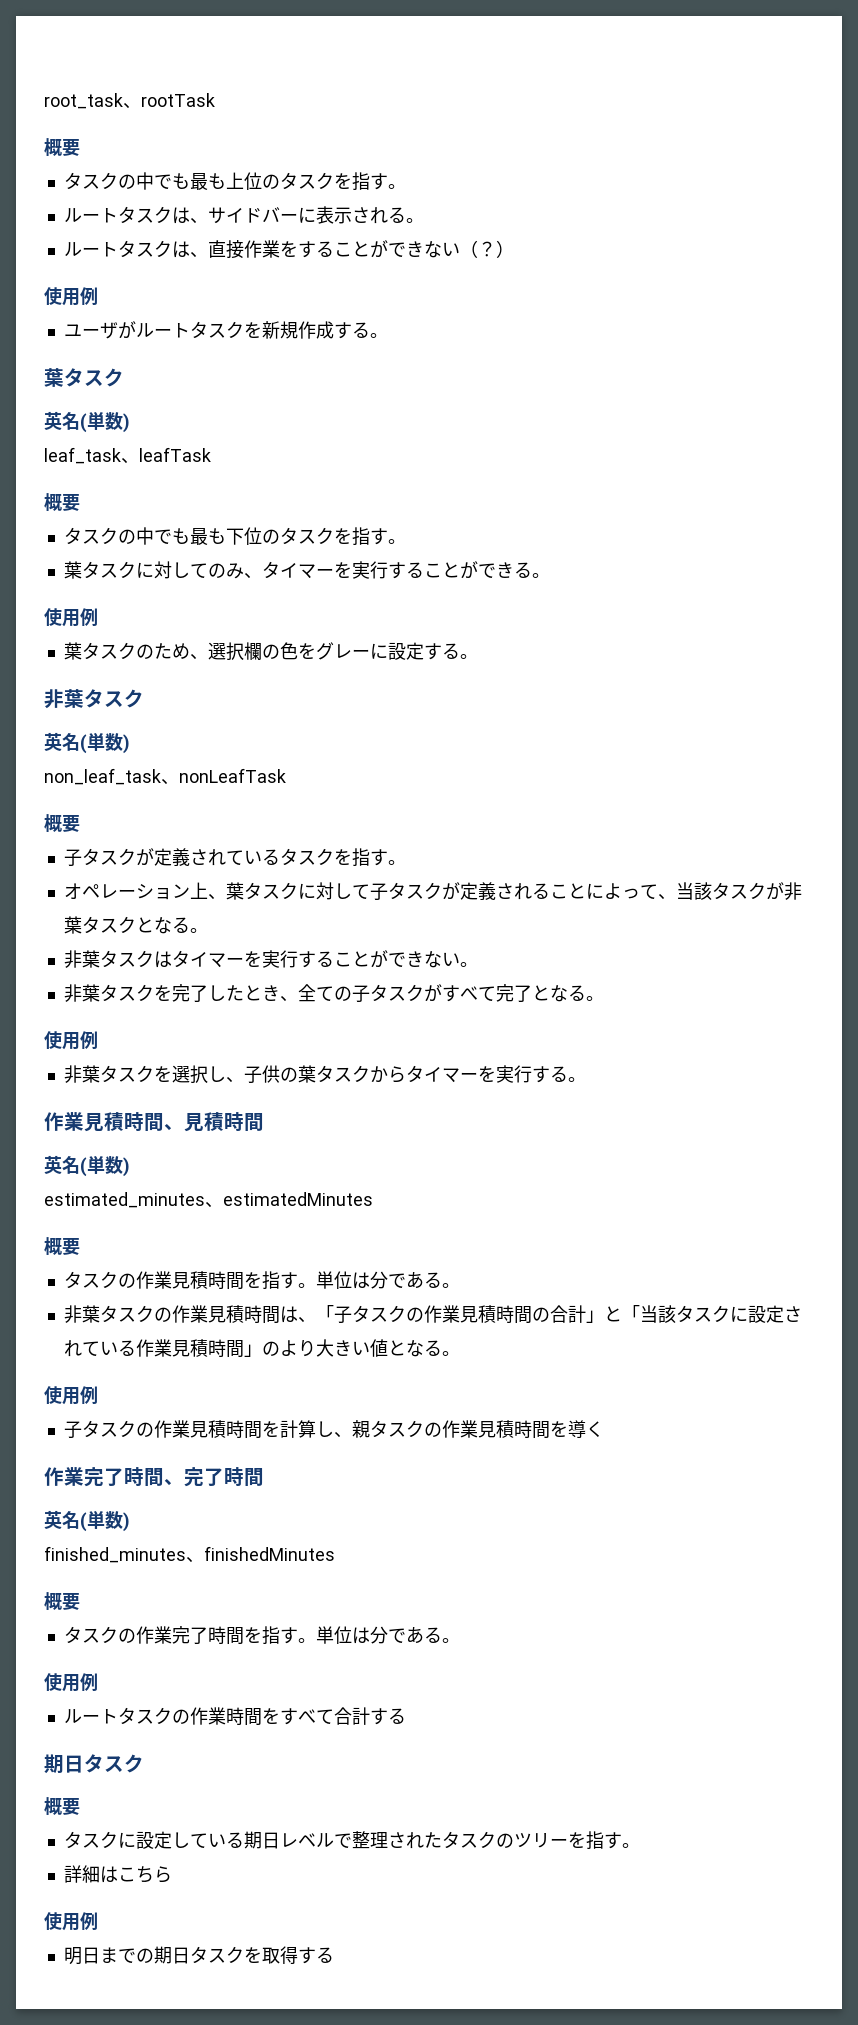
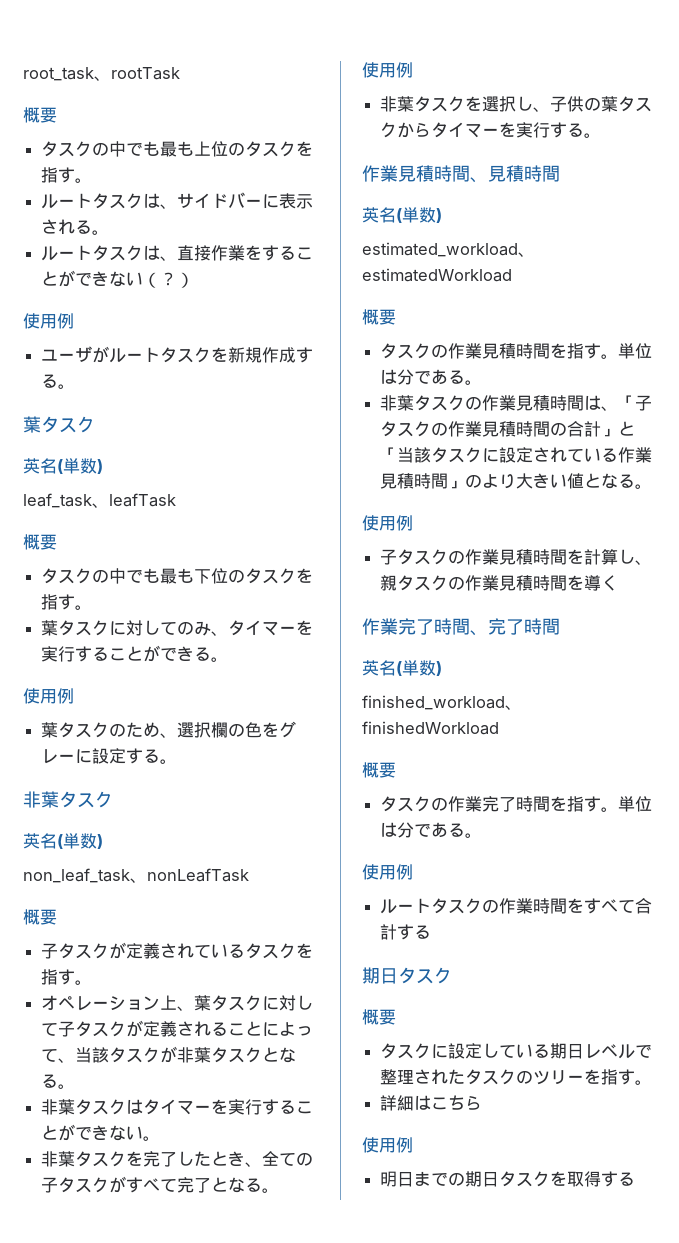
[44,1192,373,1208] estimated_minutes、estimatedMinutes -> [362,242,535,257] [362,268,512,282] estimated_workload、estimatedWorkload
[44,1546,335,1563] finished_minutes、finishedMinutes -> [362,695,522,710] [362,721,499,735] finished_workload、finishedWorkload

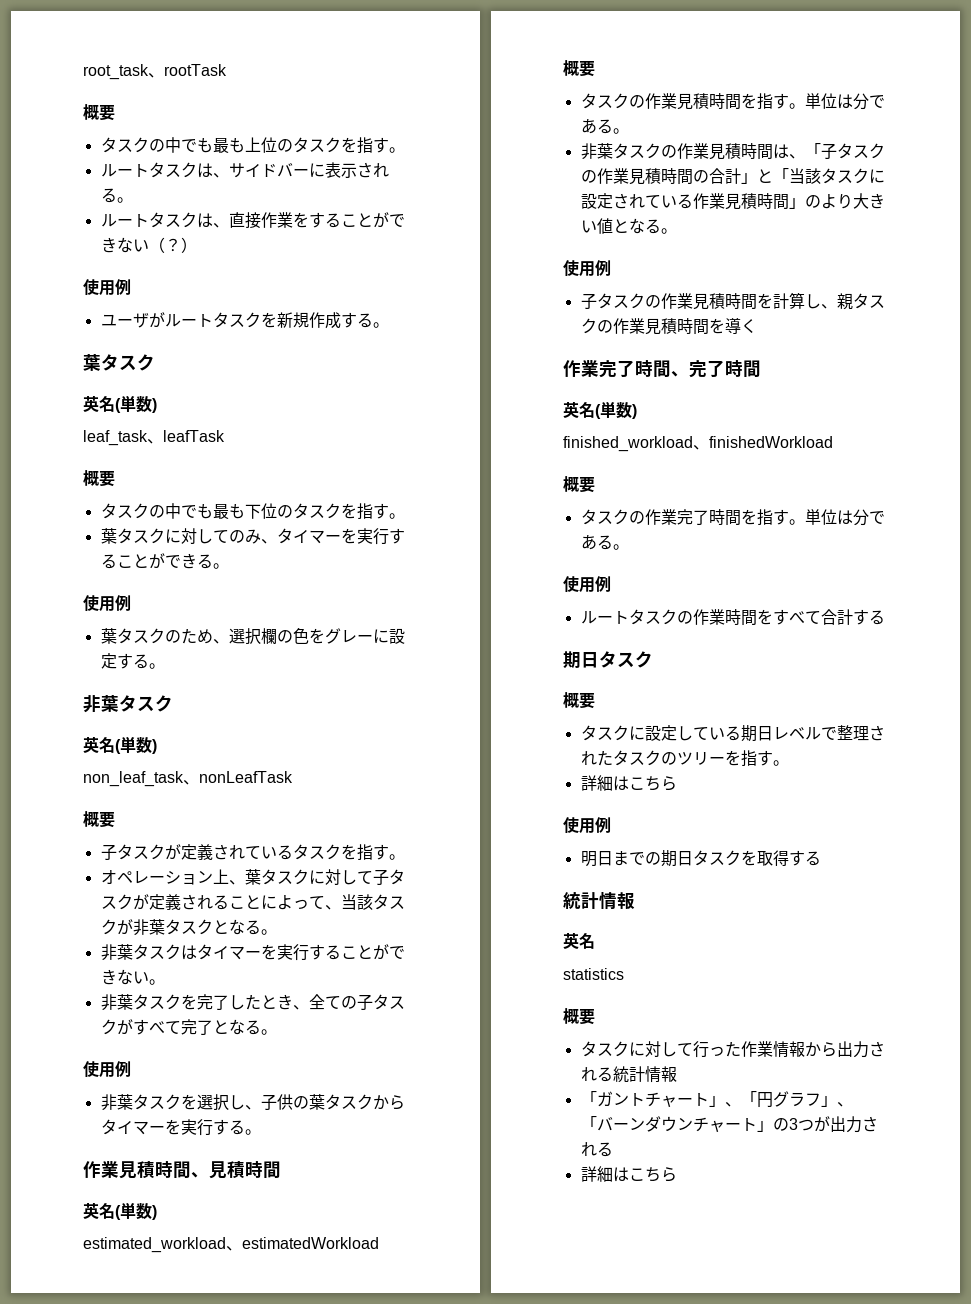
(636, 1179) none -> [563,892,635,910] [563,933,595,949] [563,968,624,980] [563,1008,595,1025] [580,1041,885,1058] [580,1066,677,1083] [580,1091,853,1108] [580,1116,878,1133] [580,1142,613,1157] [580,1166,677,1182] // 統計情報 // 英名 // statistics // 概要 // タスクに対して行った作業情報から出力される統計情報 // 「ガントチャート」、「円グラフ」、「バーンダウンチャート」の3つが出力される // 詳細はこちら

